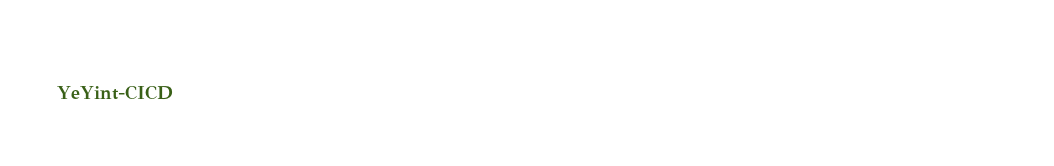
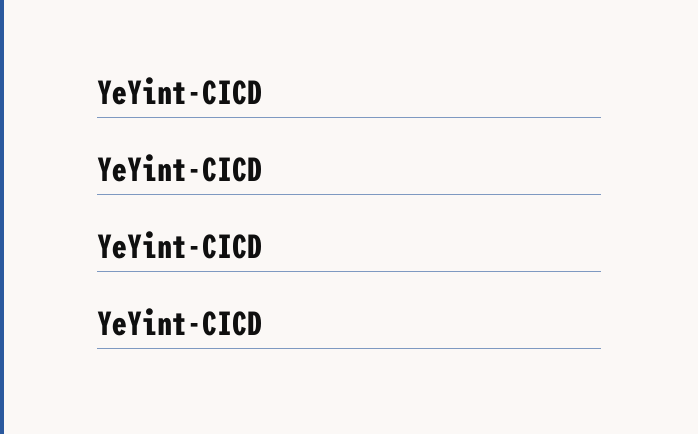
[57,85,173,100] YeYint-CICD -> [97,77,262,105] [97,154,262,182] [97,231,262,259] [97,308,262,336] YeYint-CICD // YeYint-CICD // YeYint-CICD // YeYint-CICD

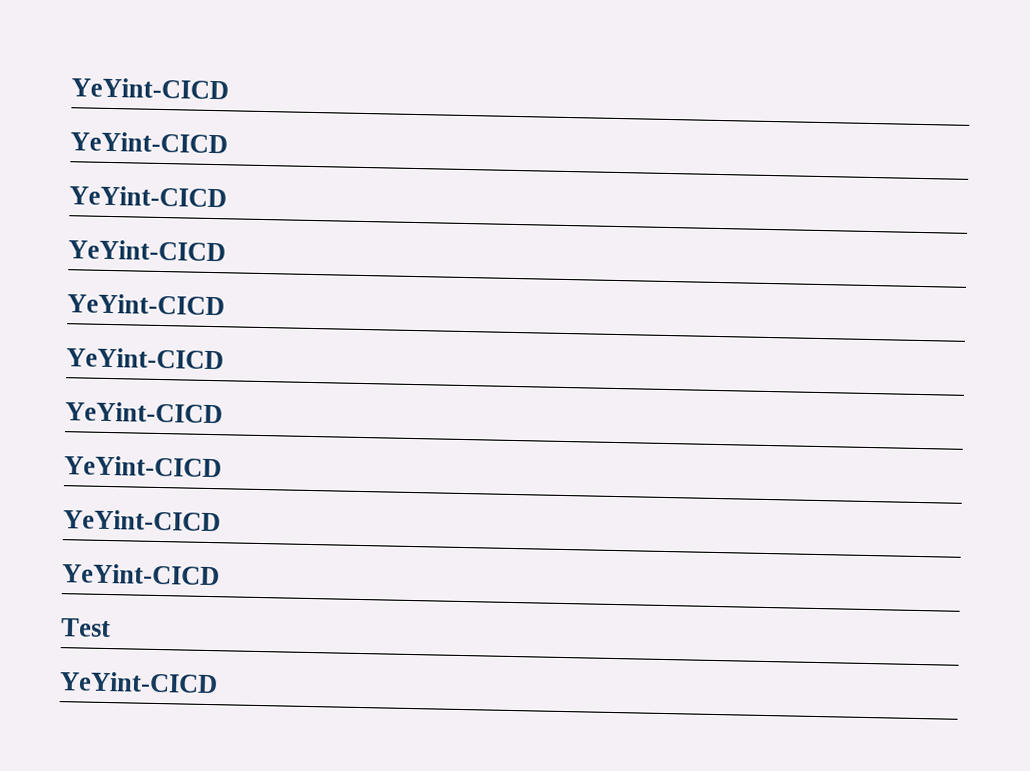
[97,77,262,105] [97,154,262,182] [97,231,262,259] [97,308,262,336] YeYint-CICD // YeYint-CICD // YeYint-CICD // YeYint-CICD -> [71,77,229,100] [70,131,228,154] [69,185,227,208] [68,239,226,262] [67,293,225,316] [66,347,224,370] [65,401,223,424] [64,455,222,478] [63,509,221,532] [62,563,220,586] [60,618,111,638] [59,671,218,694] YeYint-CICD // YeYint-CICD // YeYint-CICD // YeYint-CICD // YeYint-CICD // YeYint-CICD // YeYint-CICD // YeYint-CICD // YeYint-CICD // YeYint-CICD // Test // YeYint-CICD

